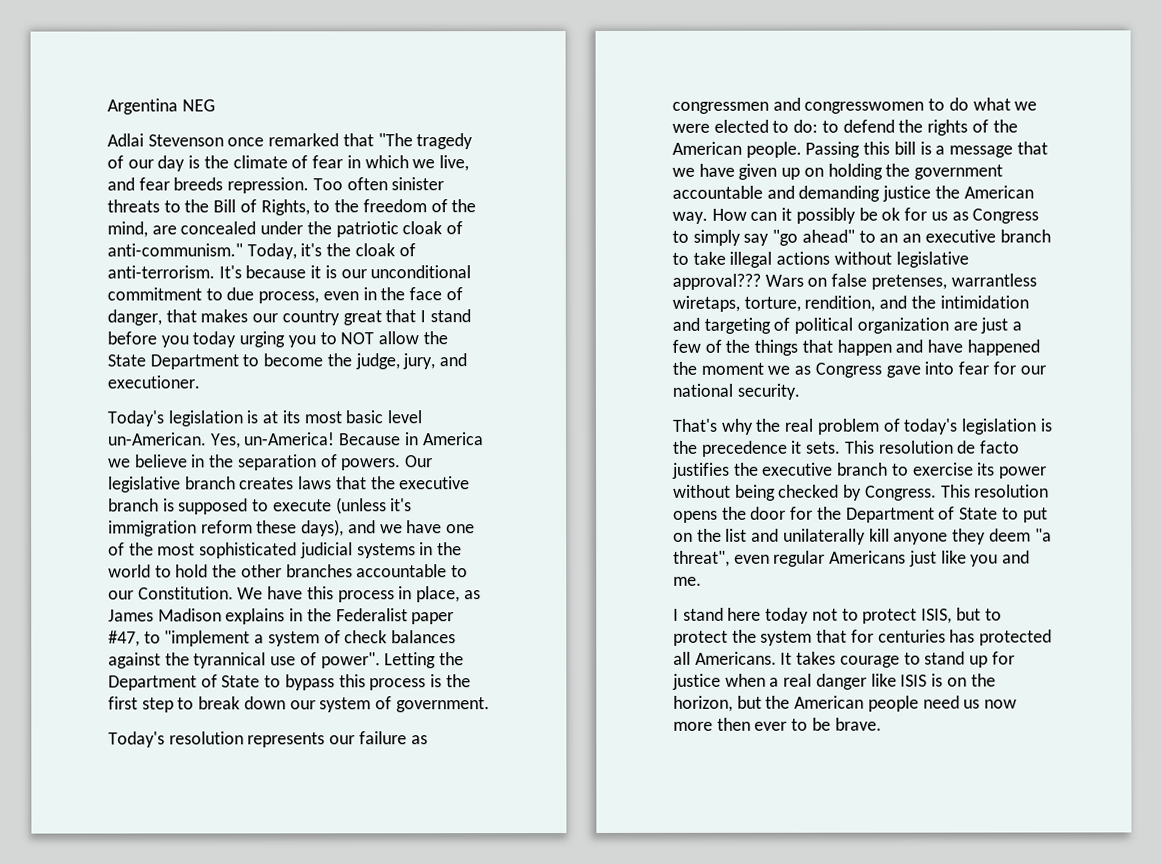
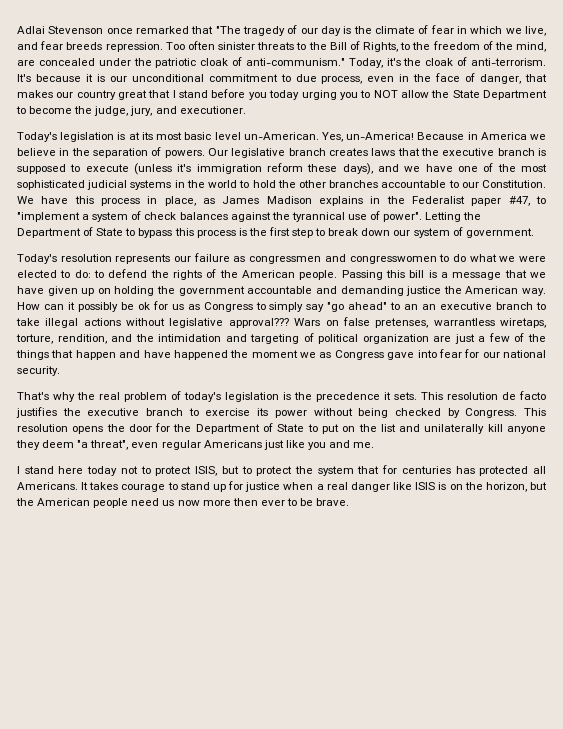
[107,98,215,115] Argentina NEG // -> (17, 30) none

